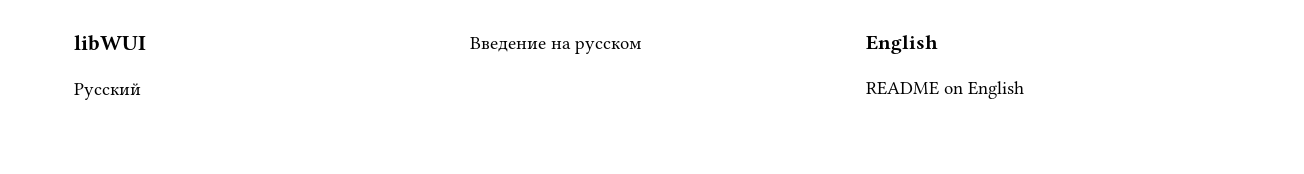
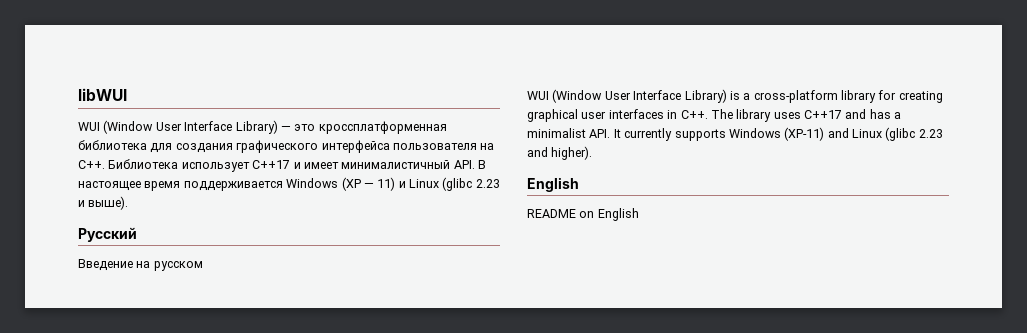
[74,83,141,100] [470,37,642,54] Русский // Введение на русском -> [78,120,447,134] [78,140,495,153] [78,159,486,172] [78,177,500,191] [78,196,129,210] [78,227,137,242] [78,259,203,271] [527,89,943,103] [527,109,902,122] [527,127,943,141] [527,146,593,160] WUI (Window User Interface Library) — это кроссплатформенная библиотека для создания графического интерфейса пользователя на C++. Библиотека использует C++17 и имеет минималистичный API. В настоящее время поддерживается Windows (XP — 11) и Linux (glibc 2.23 и выше). // Русский // Введение на русском // WUI (Window User Interface Library) is a cross-platform library for creating graphical user interfaces in C++. The library uses C++17 and has a minimalist API. It currently supports Windows (XP-11) and Linux (glibc 2.23 and higher).

